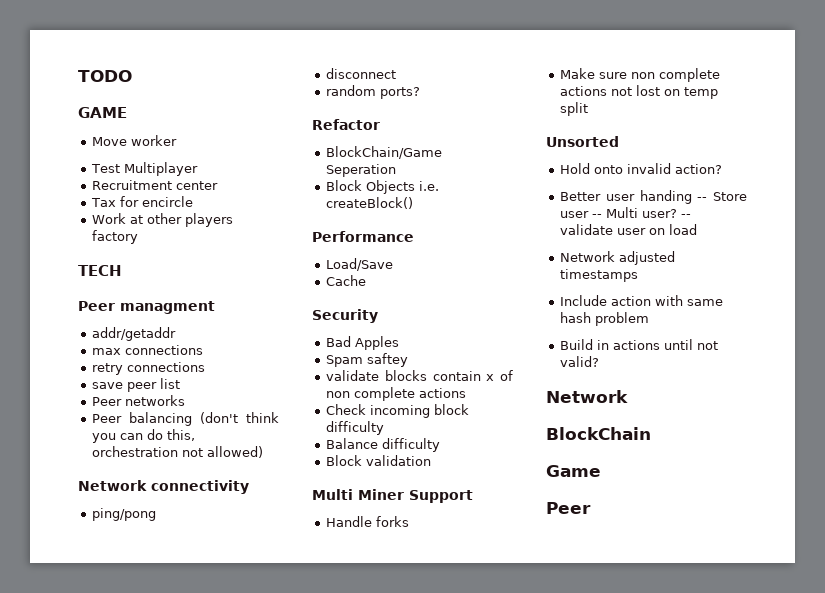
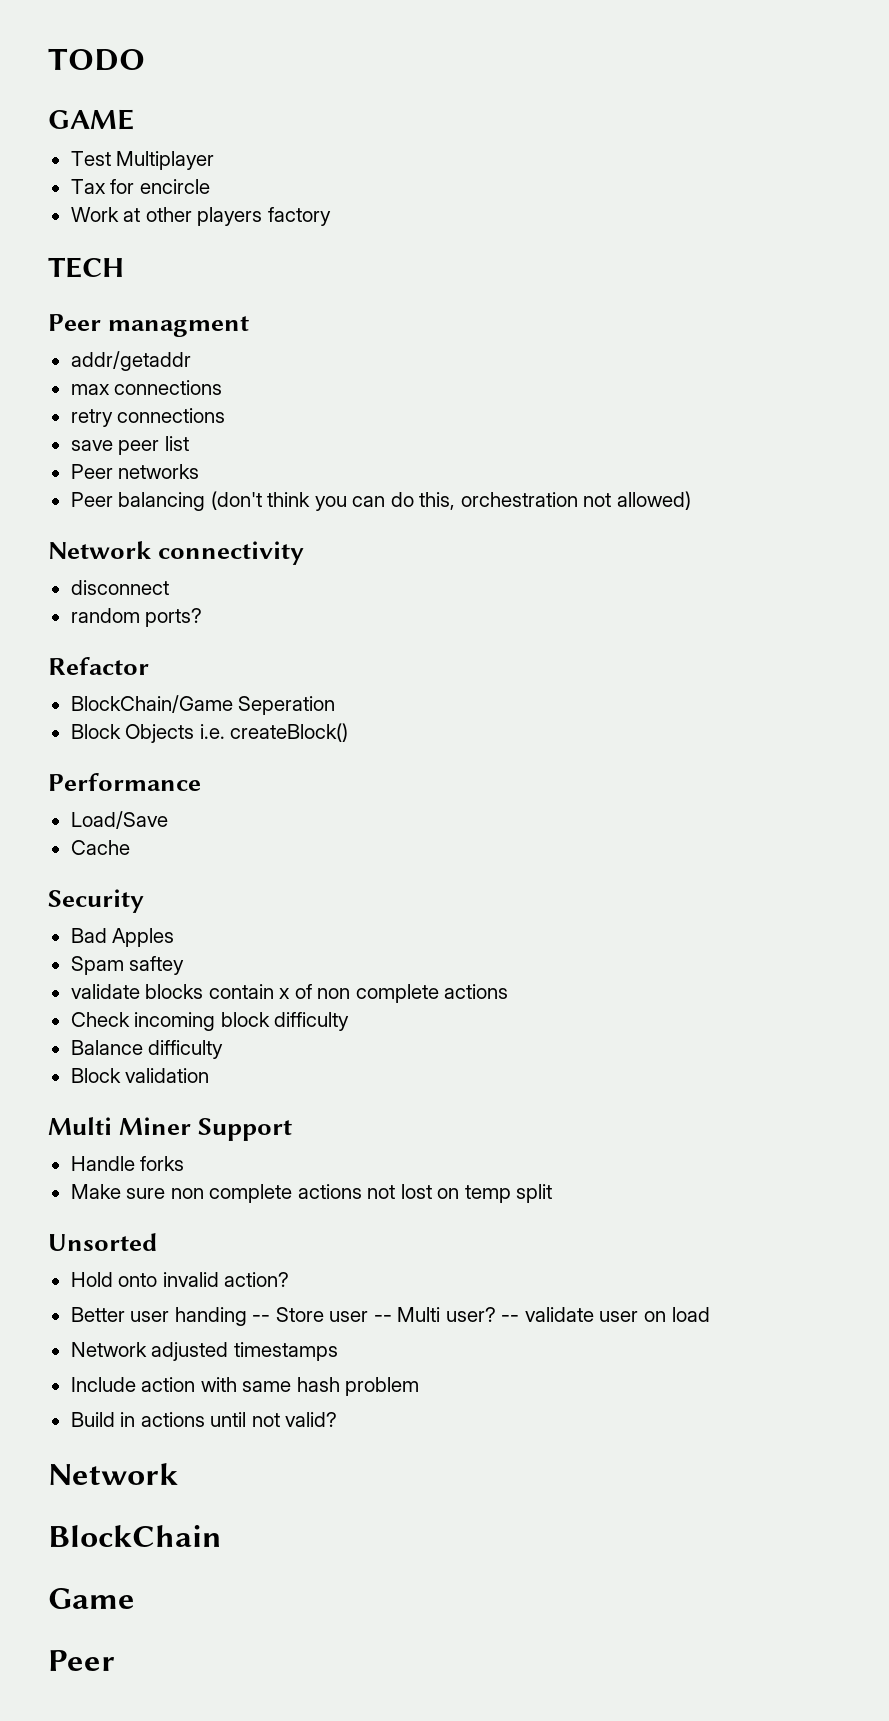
[92,135,178,146] // Move worker -> (134, 119) none
[92,180,219,190] // Recruitment center -> (215, 160) none
[92,508,157,521] // ping/pong -> (305, 553) none

